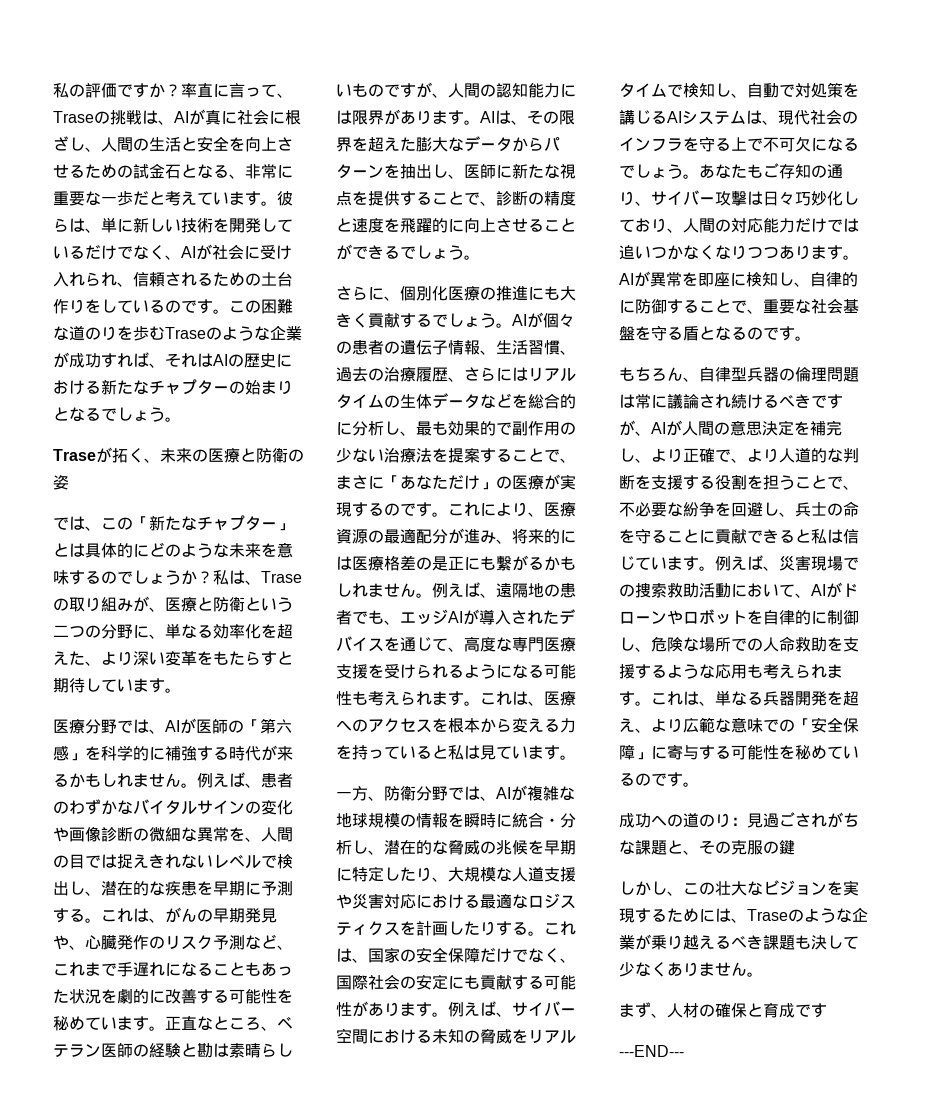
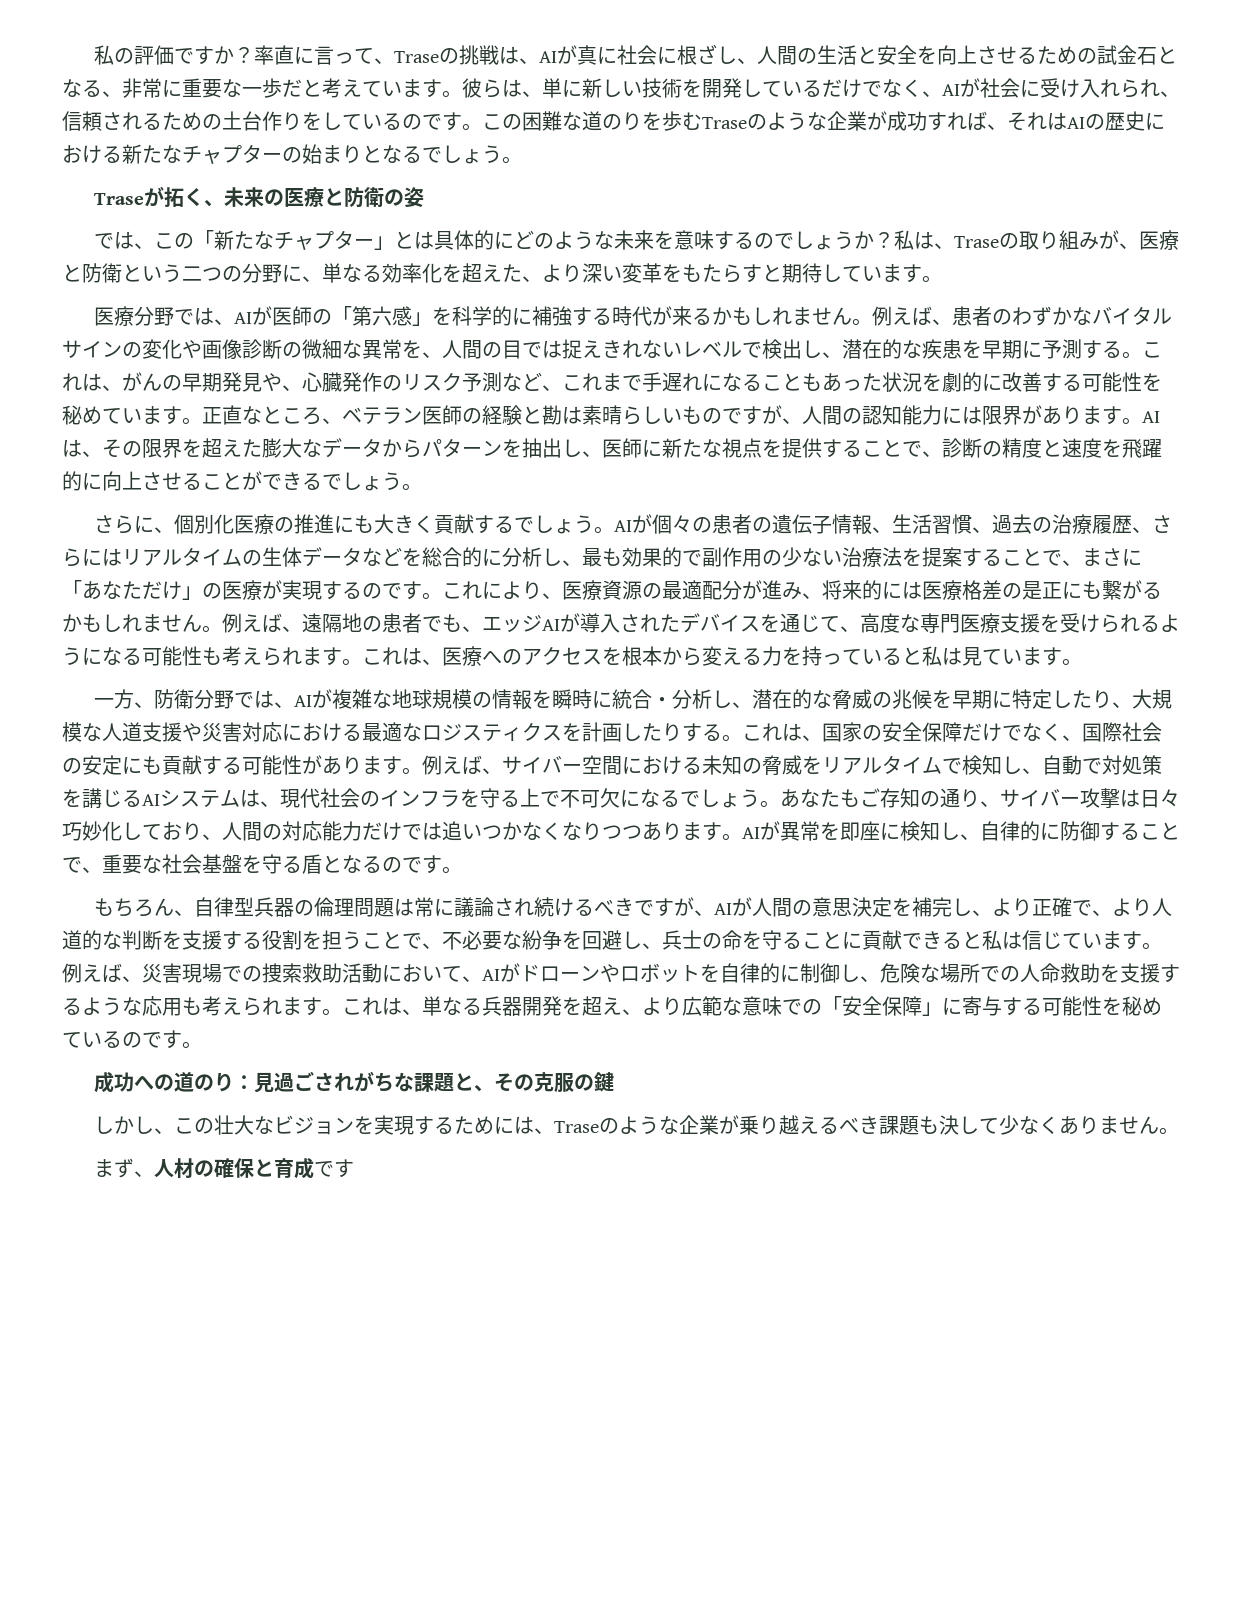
[619,1045,684,1057] // ---END--- -> (355, 1168) none

